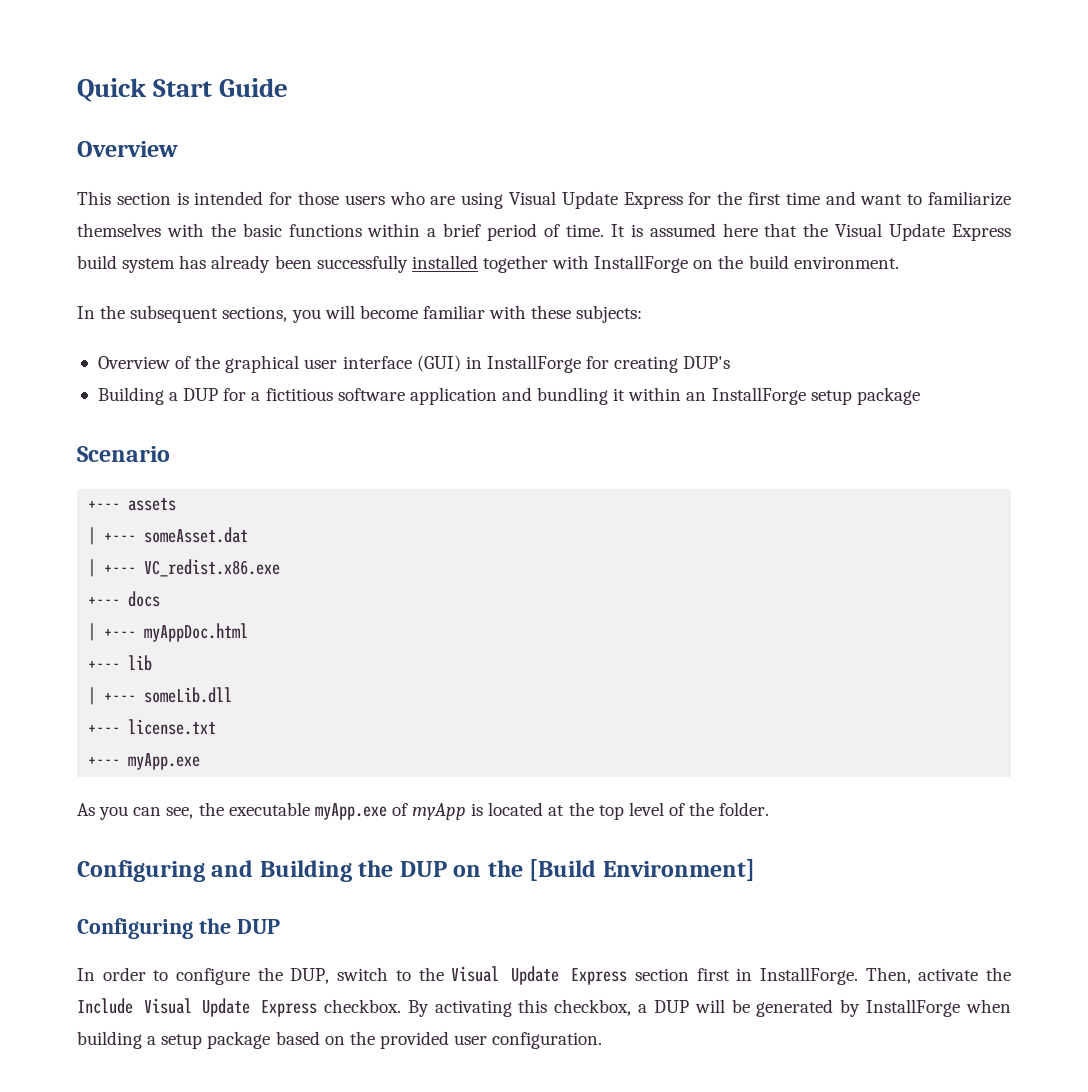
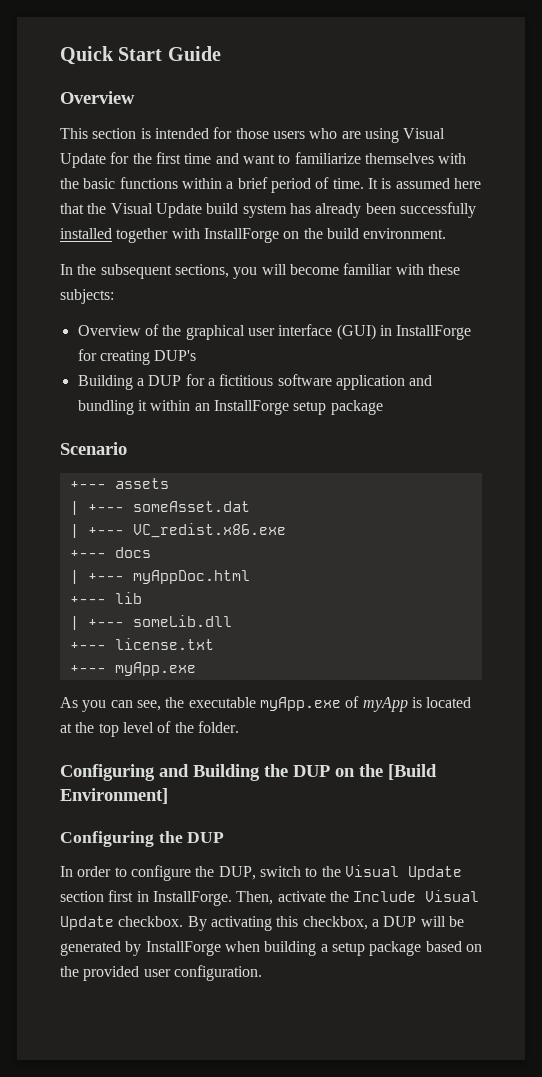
[623,192,683,209] Express -> (106, 160) none
[952,224,1012,241] Express -> (202, 210) none
[571,968,628,985] Express -> (462, 873) none
[261,1000,318,1017] Express -> (114, 923) none

